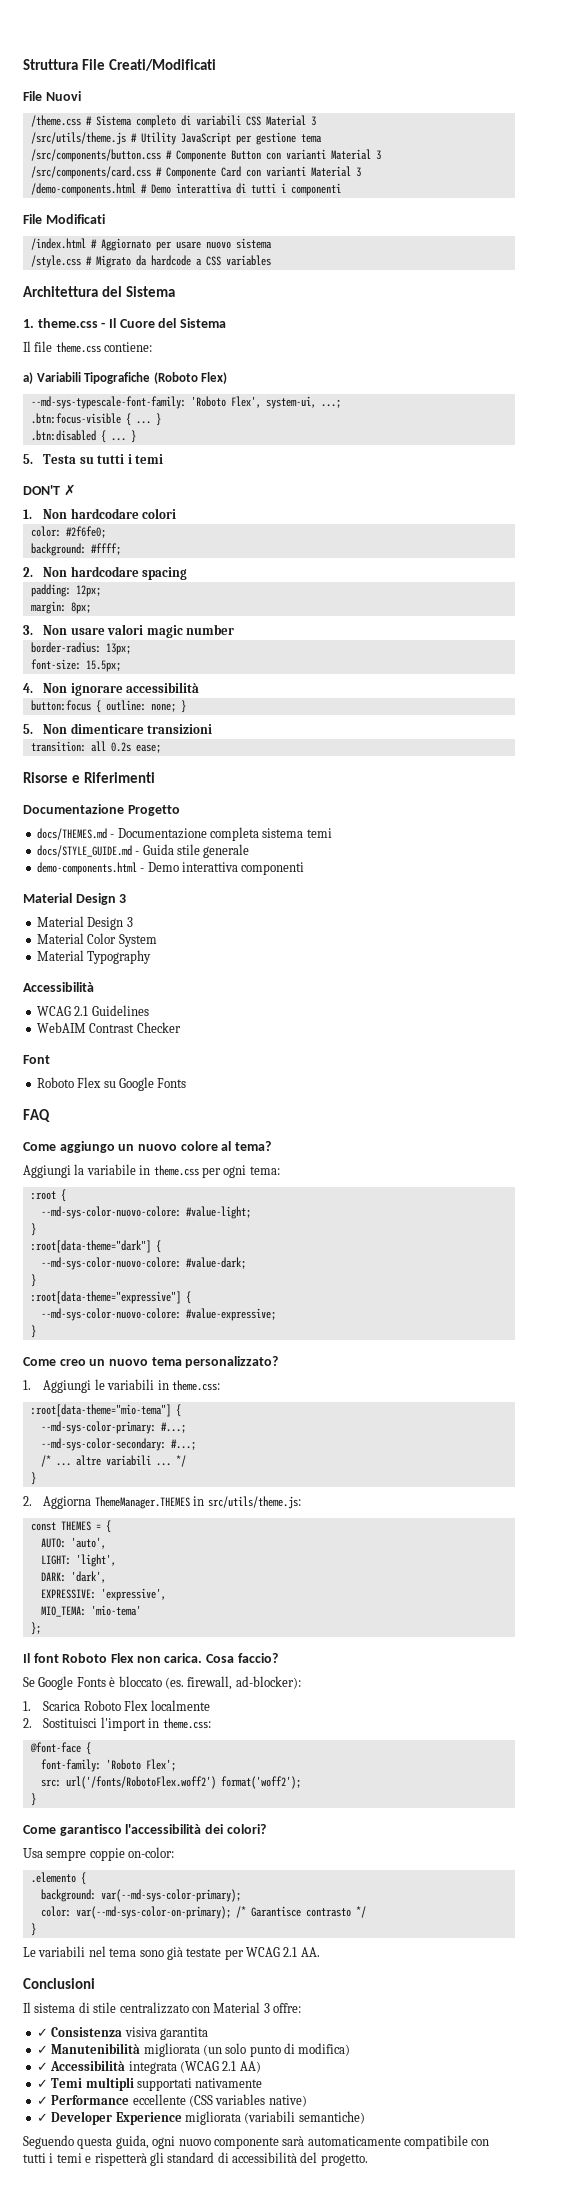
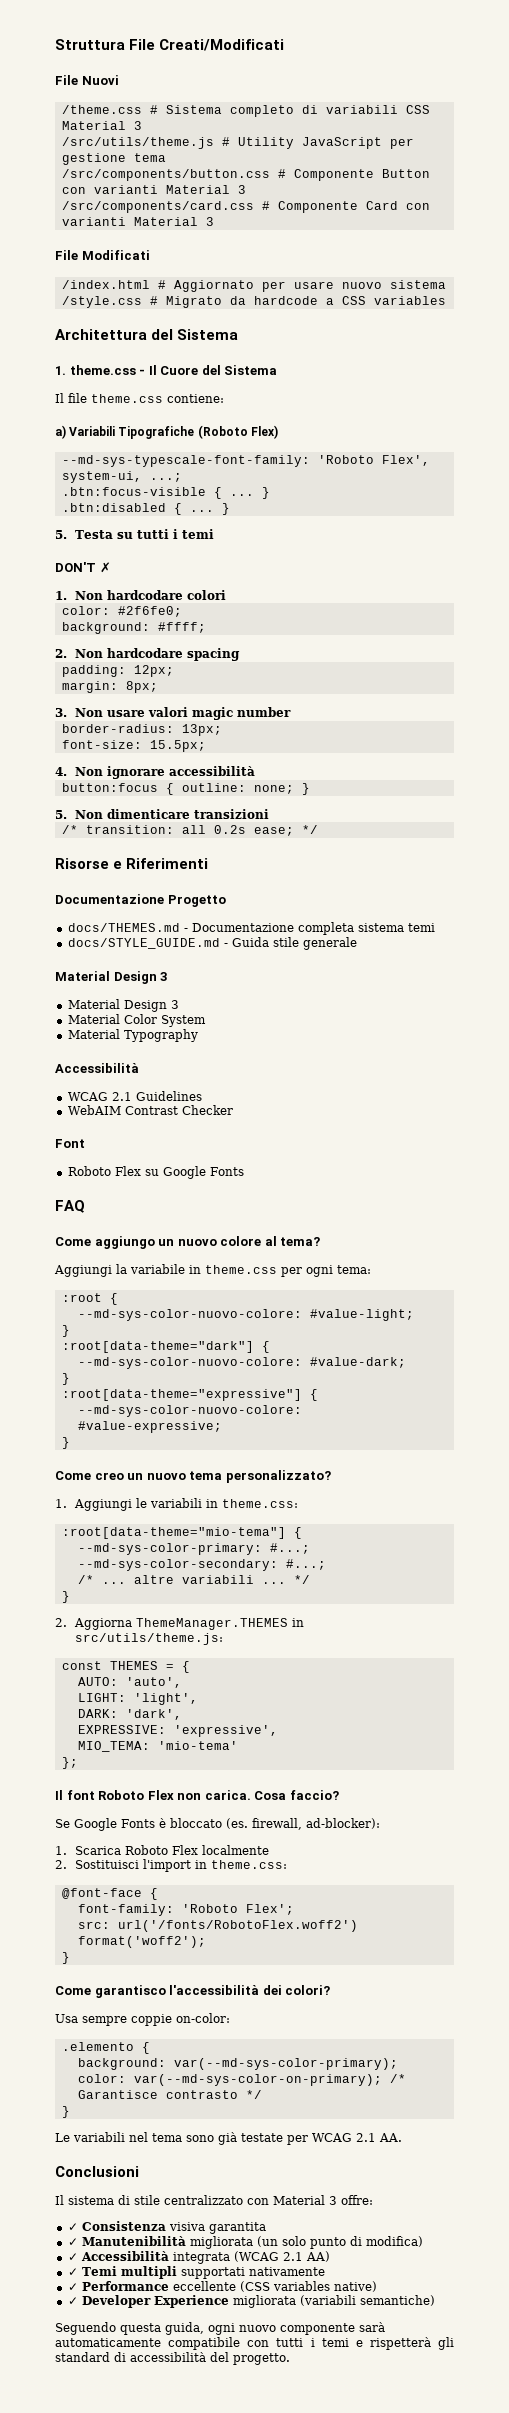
[30,183,341,196] // /demo-components.html # Demo interattiva di tutti i componenti -> (214, 221) none
(213, 729) none -> [61,825,78,834] /*
(161, 748) none -> [301,825,318,834] */
[36,862,305,875] // demo-components.html - Demo interattiva componenti -> (357, 943) none

